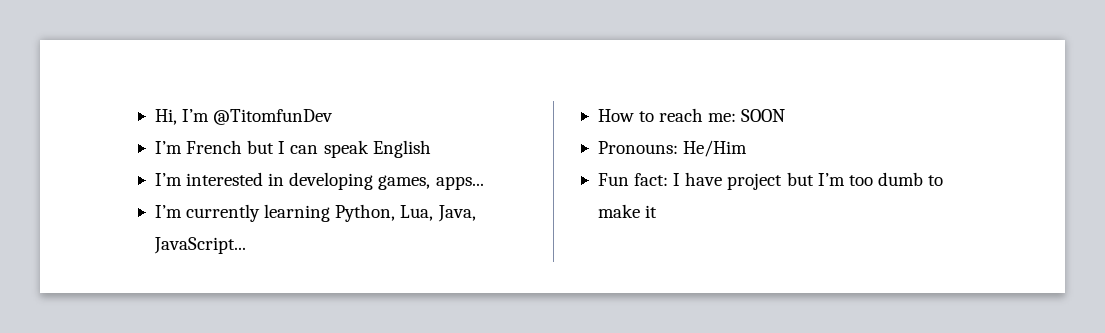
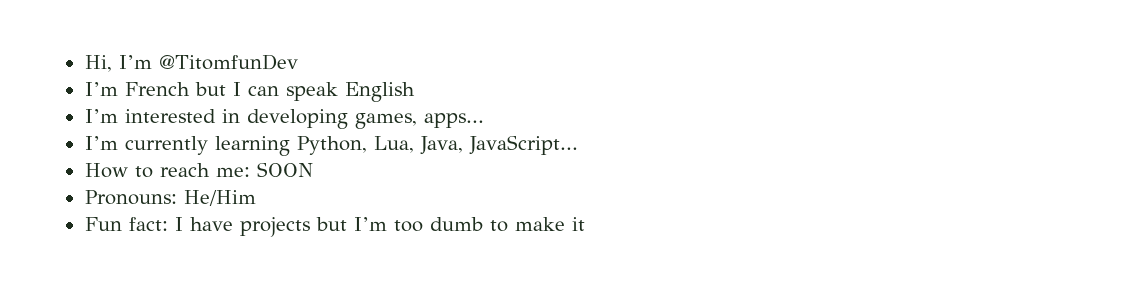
[727,173,783,190] project -> [239,217,310,237] projects

